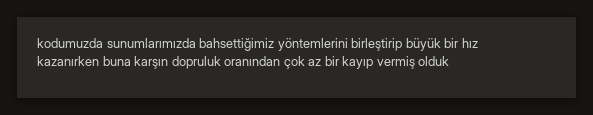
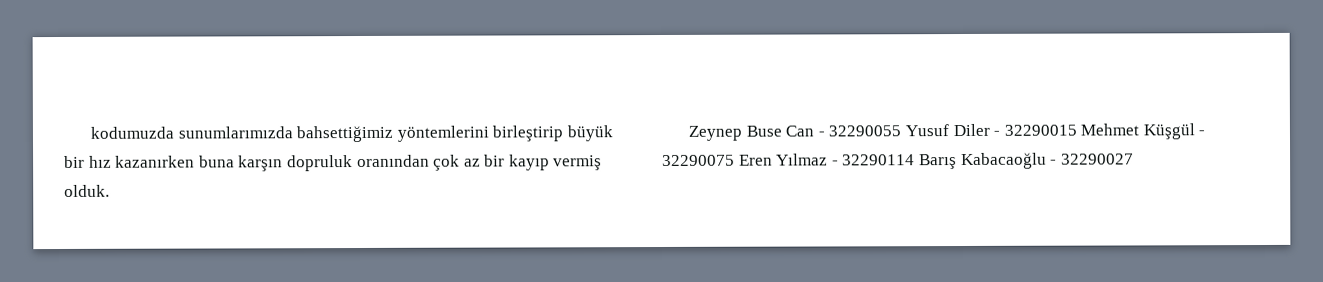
[418,56,450,66] olduk -> [64,184,110,197] [687,123,1206,141] [662,152,1134,170] olduk. // Zeynep Buse Can - 32290055 Yusuf Diler - 32290015 Mehmet Küşgül - 32290075 Eren Yılmaz - 32290114 Barış Kabacaoğlu - 32290027

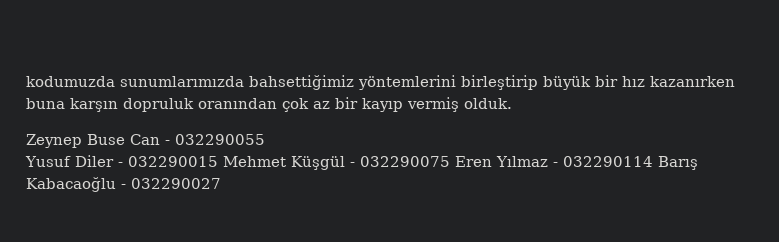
[828,125,902,137] 32290055 -> [175,134,265,145] 032290055 //
[1003,124,1077,136] 32290015 -> [127,156,218,167] 032290015
[662,154,735,166] 32290075 -> [359,156,450,167] 032290075
[842,154,916,166] 32290114 -> [562,156,653,167] 032290114
[1060,153,1134,165] 32290027 -> [131,178,221,189] 032290027

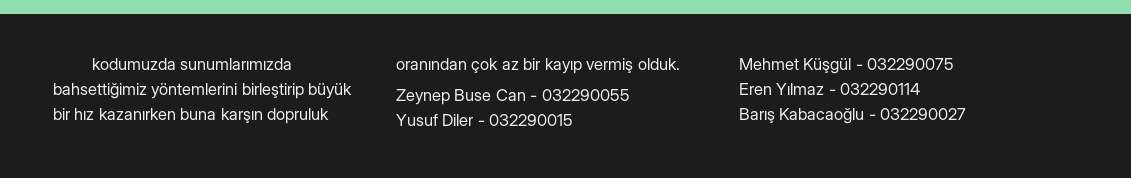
(218, 161) none -> (574, 120) //
(450, 161) none -> (955, 64) //
(653, 161) none -> (921, 89) //

